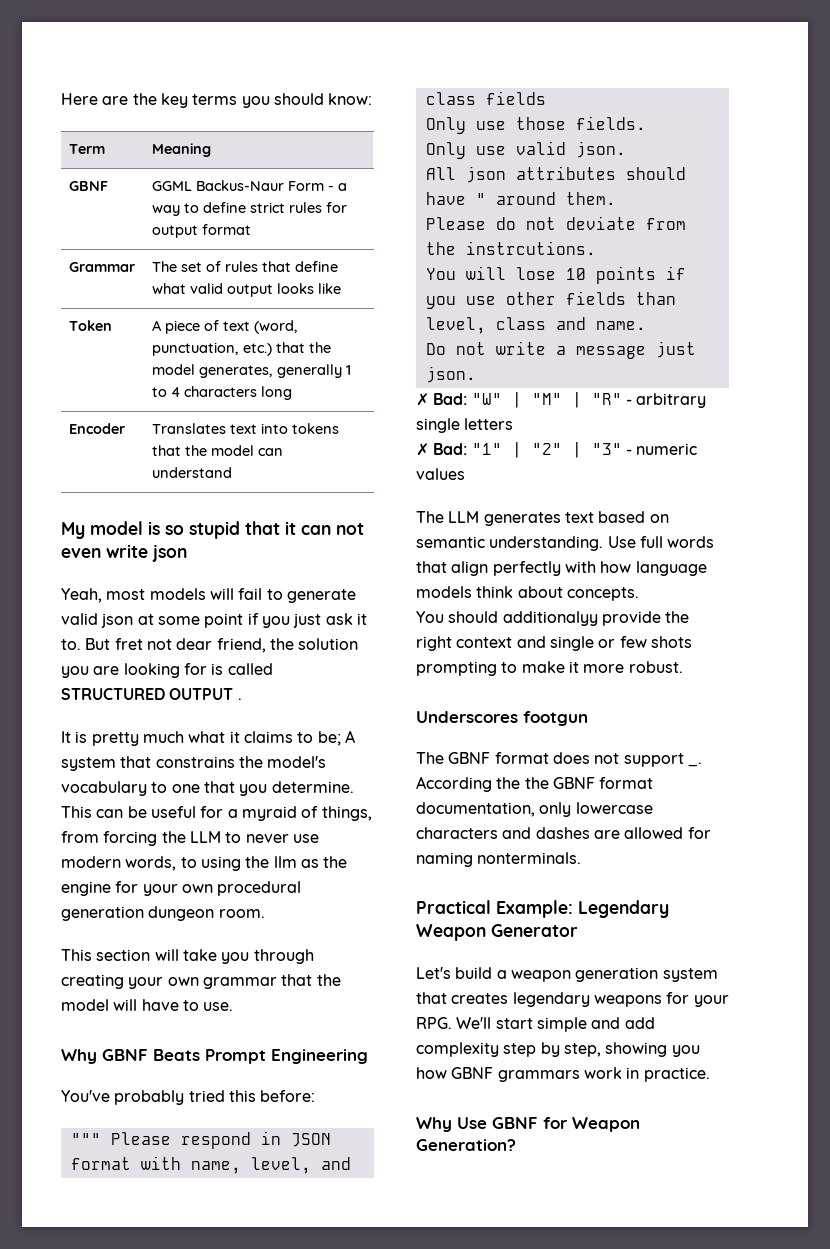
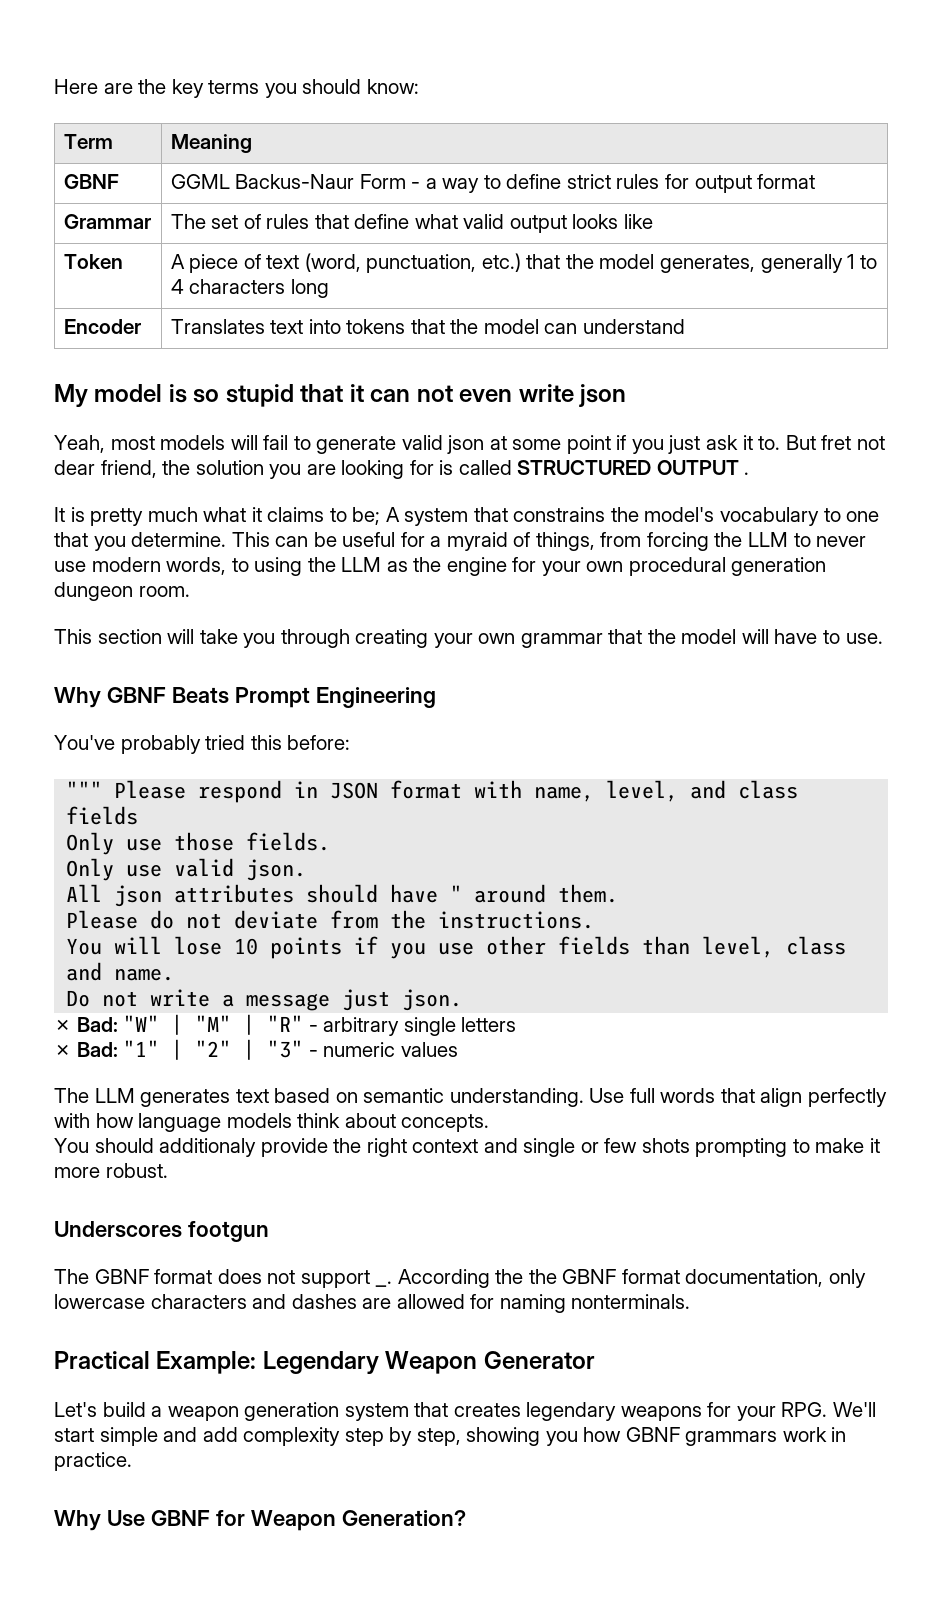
[273,856,297,868] llm -> [341,557,382,572] LLM
[465,241,596,255] instrcutions. -> [438,911,595,929] instructions.
[502,611,598,626] additionalyy -> [159,1138,257,1157] additionaly

